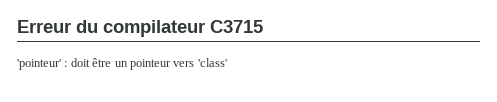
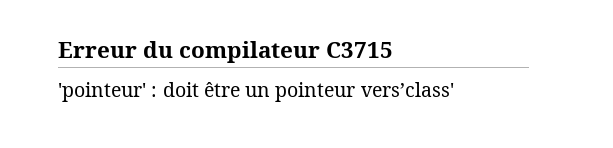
[173,58,227,67] vers 'class' -> [360,82,454,97] vers’class'

